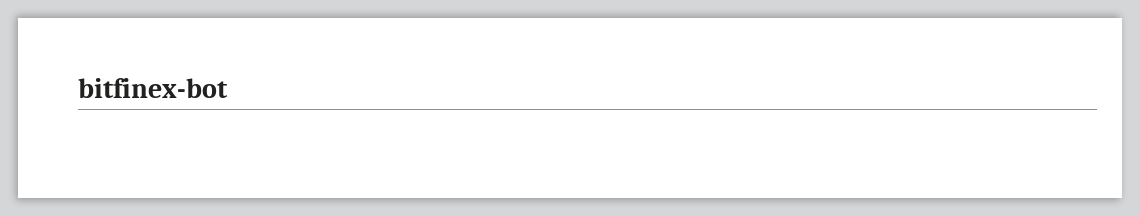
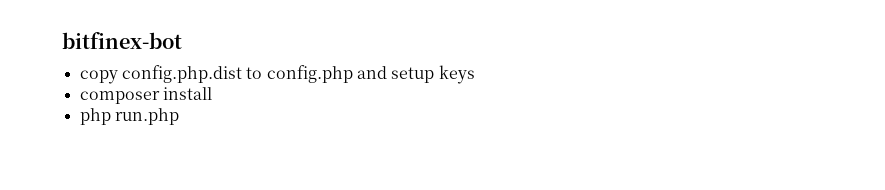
(228, 88) none -> [79,65,475,84] [79,87,212,104] [79,108,179,125] // copy config.php.dist to config.php and setup keys // composer install // php run.php

